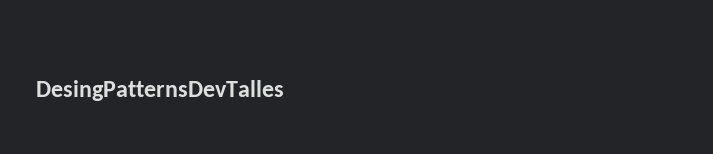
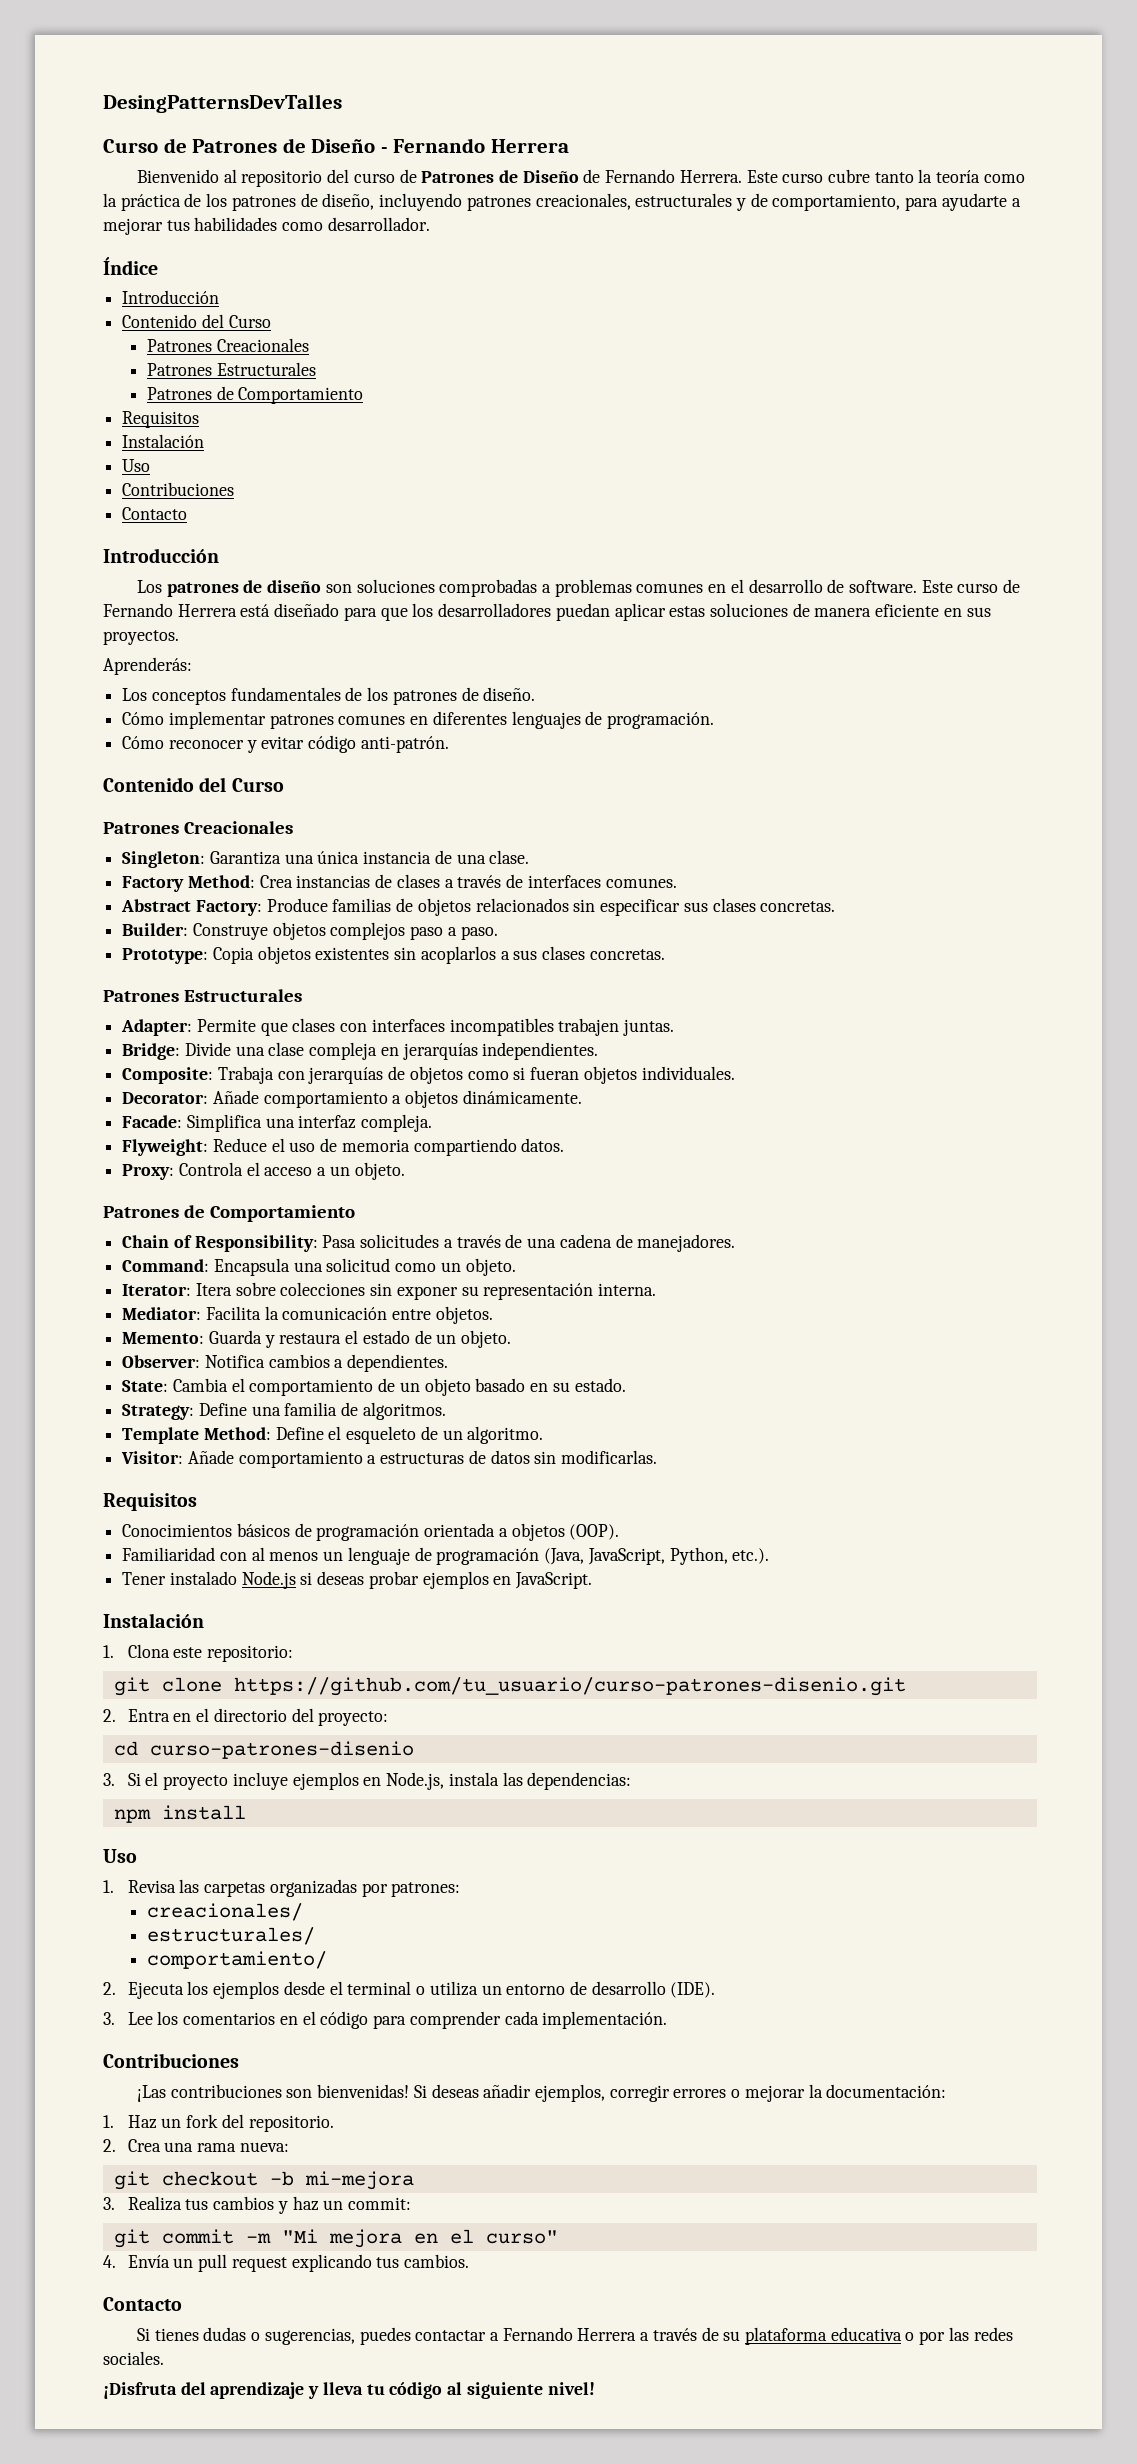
(284, 90) none -> [103,138,569,153] [136,169,1025,187] [103,193,1021,211] [103,217,430,235] [103,257,158,275] [122,290,220,304] [122,314,271,328] [146,338,309,352] [146,362,316,376] [146,386,364,404] [122,411,200,428] [122,434,205,448] [122,459,151,472] [122,482,235,496] [122,507,188,520] [103,548,219,563] [136,579,1021,597] [103,603,991,621] [103,630,179,645] [103,657,192,675] [122,687,536,705] [122,711,715,729] [122,735,449,753] [103,777,284,792] [103,821,293,834] [122,850,530,868] [122,874,677,892] [121,898,836,916] [122,922,498,940] [122,946,665,964] [103,989,302,1002] [121,1018,675,1036] [122,1042,599,1060] [122,1066,735,1084] [122,1090,582,1108] [122,1114,433,1132] [122,1138,565,1156] [122,1162,405,1180] [103,1205,355,1222] [122,1234,736,1252] [122,1258,516,1276] [122,1282,657,1300] [122,1306,493,1324] [122,1330,512,1348] [122,1354,449,1372] [122,1378,626,1396] [122,1402,446,1420] [122,1426,544,1444] [121,1450,658,1468] [103,1493,197,1511] [122,1523,620,1541] [122,1547,770,1565] [122,1571,593,1589] [103,1613,204,1628] [103,1644,294,1662] [113,1677,906,1696] [103,1708,389,1726] [113,1741,414,1759] [103,1772,632,1790] [113,1805,246,1823] [103,1849,137,1863] [103,1879,461,1897] [146,1903,303,1921] [146,1927,315,1945] [146,1951,327,1969] [103,1981,716,1999] [103,2011,668,2029] [103,2053,239,2068] [136,2084,947,2102] [103,2114,334,2132] [103,2139,289,2152] [113,2171,414,2190] [103,2196,412,2214] [113,2229,558,2248] [103,2254,470,2272] [103,2297,182,2311] [136,2327,1013,2345] [103,2351,164,2365] [103,2382,595,2399] // Curso de Patrones de Diseño - Fernando Herrera // Bienvenido al repositorio del curso de Patrones de Diseño de Fernando Herrera. Este curso cubre tanto la teoría como la práctica de los patrones de diseño, incluyendo patrones creacionales, estructurales y de comportamiento, para ayudarte a mejorar tus habilidades como desarrollador. // Índice // Introducción // Contenido del Curso // Patrones Creacionales // Patrones Estructurales // Patrones de Comportamiento // Requisitos // Instalación // Uso // Contribuciones // Contacto // Introducción // Los patrones de diseño son soluciones comprobadas a problemas comunes en el desarrollo de software. Este curso de Fernando Herrera está diseñado para que los desarrolladores puedan aplicar estas soluciones de manera eficiente en sus proyectos. // Aprenderás: // Los conceptos fundamentales de los patrones de diseño. // Cómo implementar patrones comunes en diferentes lenguajes de programación. // Cómo reconocer y evitar código anti-patrón. // Contenido del Curso // Patrones Creacionales // Singleton: Garantiza una única instancia de una clase. // Factory Method: Crea instancias de clases a través de interfaces comunes. // Abstract Factory: Produce familias de objetos relacionados sin especificar sus clases concretas. // Builder: Construye objetos complejos paso a paso. // Prototype: Copia objetos existentes sin acoplarlos a sus clases concretas. // Patrones Estructurales // Adapter: Permite que clases con interfaces incompatibles trabajen juntas. // Bridge: Divide una clase compleja en jerarquías independientes. // Composite: Trabaja con jerarquías de objetos como si fueran objetos individuales. // Decorator: Añade comportamiento a objetos dinámicamente. // Facade: Simplifica una interfaz compleja. // Flyweight: Reduce el uso de memoria compartiendo datos. // Proxy: Controla el acceso a un objeto. // Patrones de Comportamiento // Chain of Responsibility: Pasa solicitudes a través de una cadena de manejadores. // Command: Encapsula una solicitud como un objeto. // Iterator: Itera sobre colecciones sin exponer su representación interna. // Mediator: Facilita la comunicación entre objetos. // Memento: Guarda y restaura el estado de un objeto. // Observer: Notifica cambios a dependientes. // State: Cambia el comportamiento de un objeto basado en su estado. // Strategy: Define una familia de algoritmos. // Template Method: Define el esqueleto de un algoritmo. // Visitor: Añade comportamiento a estructuras de datos sin modificarlas. // Requisitos // Conocimientos básicos de programación orientada a objetos (OOP). // Familiaridad con al menos un lenguaje de programación (Java, JavaScript, Python, etc.). // Tener instalado Node.js si deseas probar ejemplos en JavaScript. // Instalación // 1. Clona este repositorio: // git clone https://github.com/tu_usuario/curso-patrones-disenio.git // 2. Entra en el directorio del proyecto: // cd curso-patrones-disenio // 3. Si el proyecto incluye ejemplos en Node.js, instala las dependencias: // npm install // Uso // 1. Revisa las carpetas organizadas por patrones: // creacionales/ // estructurales/ // comportamiento/ // 2. Ejecuta los ejemplos desde el terminal o utiliza un entorno de desarrollo (IDE). // 3. Lee los comentarios en el código para comprender cada implementación. // Contribuciones // ¡Las contribuciones son bienvenidas! Si deseas añadir ejemplos, corregir errores o mejorar la documentación: // 1. Haz un fork del repositorio. // 2. Crea una rama nueva: // git checkout -b mi-mejora // 3. Realiza tus cambios y haz un commit: // git commit -m "Mi mejora en el curso" // 4. Envía un pull request explicando tus cambios. // Contacto // Si tienes dudas o sugerencias, puedes contactar a Fernando Herrera a través de su plataforma educativa o por las redes sociales. // ¡Disfruta del aprendizaje y lleva tu código al siguiente nivel!

